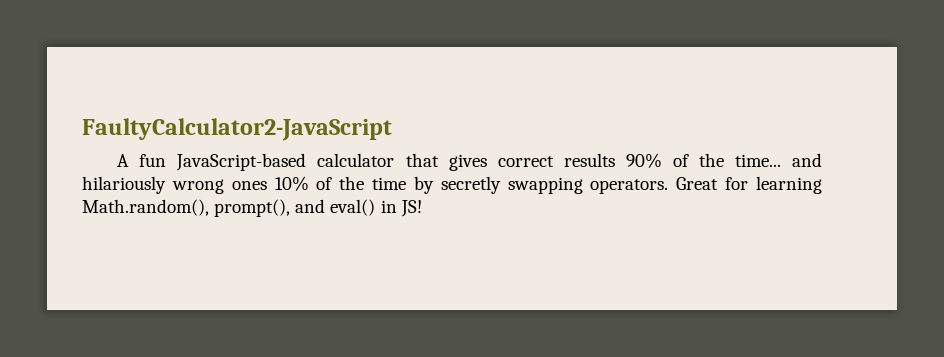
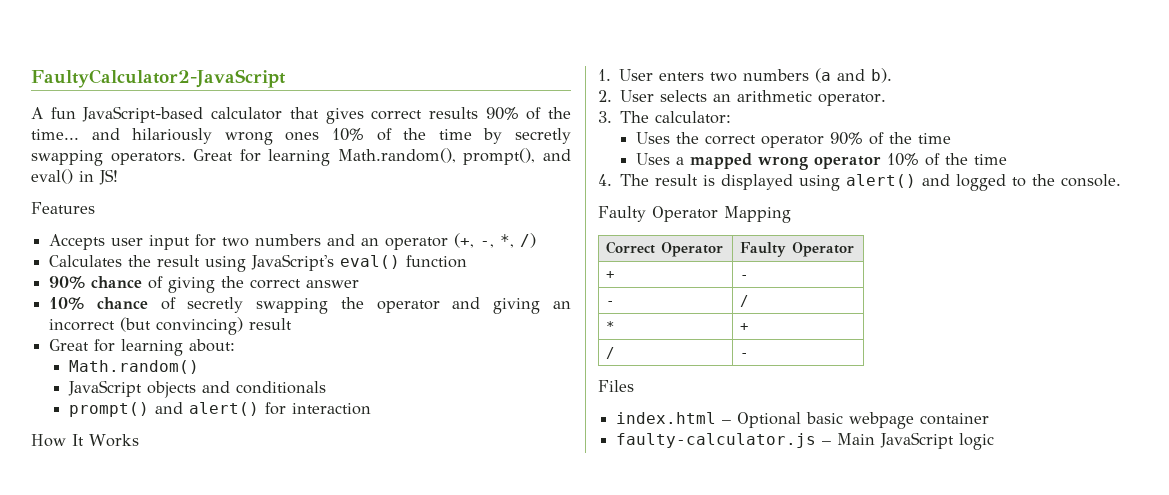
(422, 208) none -> [31,202,95,214] [49,233,537,250] [49,254,468,272] [49,276,360,293] [49,297,571,314] [49,317,293,335] [49,339,236,356] [69,360,200,374] [68,380,327,398] [69,402,372,417] [31,434,139,447] [598,68,893,83] [598,90,887,106] [598,111,732,124] [636,132,952,148] [636,153,1008,170] [598,174,1122,191] [598,206,791,223] [606,241,724,257] [740,242,855,257] [606,271,615,279] [740,275,749,279] [606,301,615,305] [740,295,749,307] [606,321,615,331] [740,323,749,331] [606,347,615,359] [740,353,749,357] [598,380,634,392] [616,412,990,429] [616,432,995,450] // Features // Accepts user input for two numbers and an operator (+, -, *, /) // Calculates the result using JavaScript's eval() function // 90% chance of giving the correct answer // 10% chance of secretly swapping the operator and giving an incorrect (but convincing) result // Great for learning about: // Math.random() // JavaScript objects and conditionals // prompt() and alert() for interaction // How It Works // 1. User enters two numbers (a and b). // 2. User selects an arithmetic operator. // 3. The calculator: // Uses the correct operator 90% of the time // Uses a mapped wrong operator 10% of the time // 4. The result is displayed using alert() and logged to the console. // Faulty Operator Mapping // Correct Operator | Faulty Operator // + | - // - | / // * | + // / | - // Files // index.html – Optional basic webpage container // faulty-calculator.js – Main JavaScript logic

